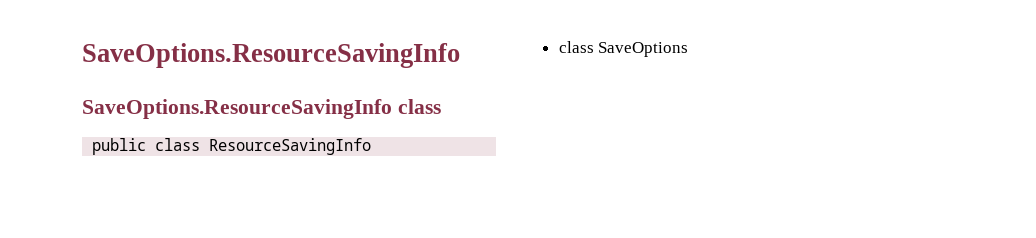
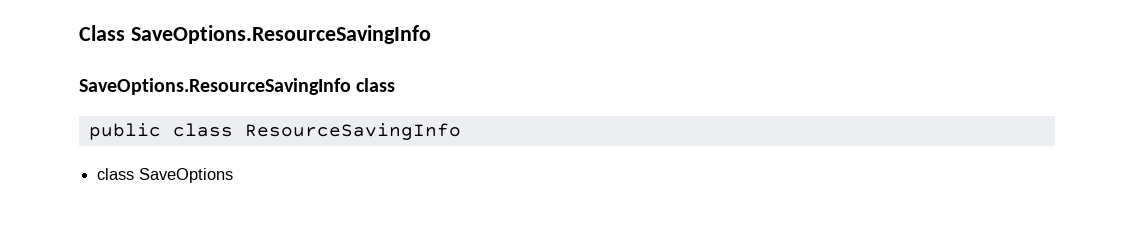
(82, 55) none -> [79,25,125,41] Class

